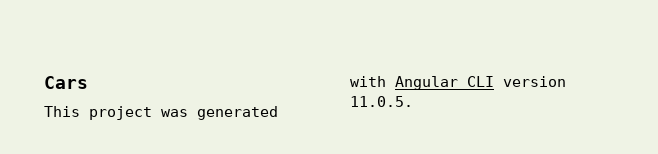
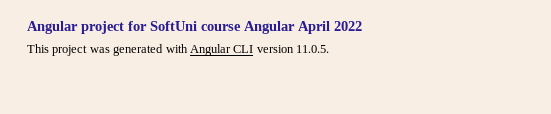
[44,76,88,89] Cars -> [27,21,362,34] Angular project for SoftUni course Angular April 2022

